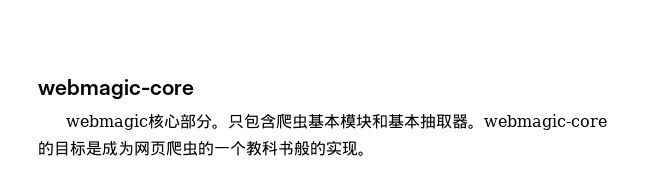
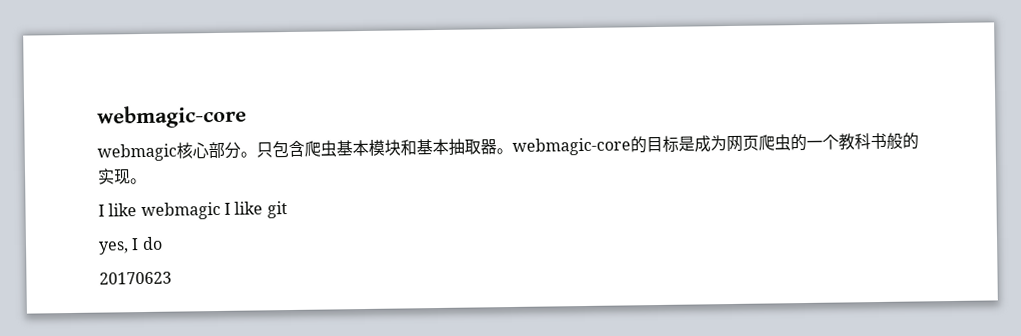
(374, 153) none -> [98,201,288,221] [98,236,163,255] [99,271,172,285] // I like webmagic I like git // yes, I do // 20170623

